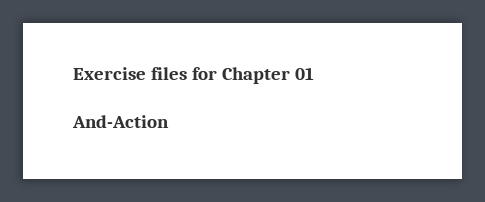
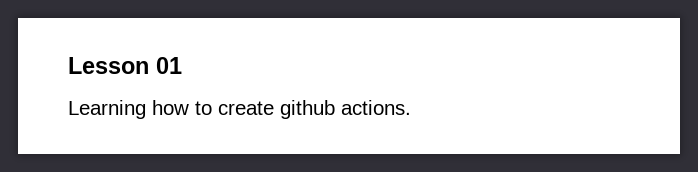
[73,67,314,84] [72,115,169,128] Exercise files for Chapter 01 // And-Action -> [68,57,182,74] [68,100,411,119] Lesson 01 // Learning how to create github actions.

